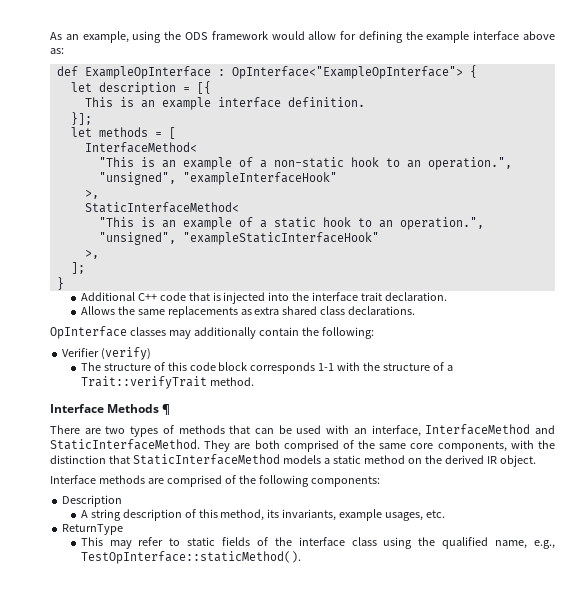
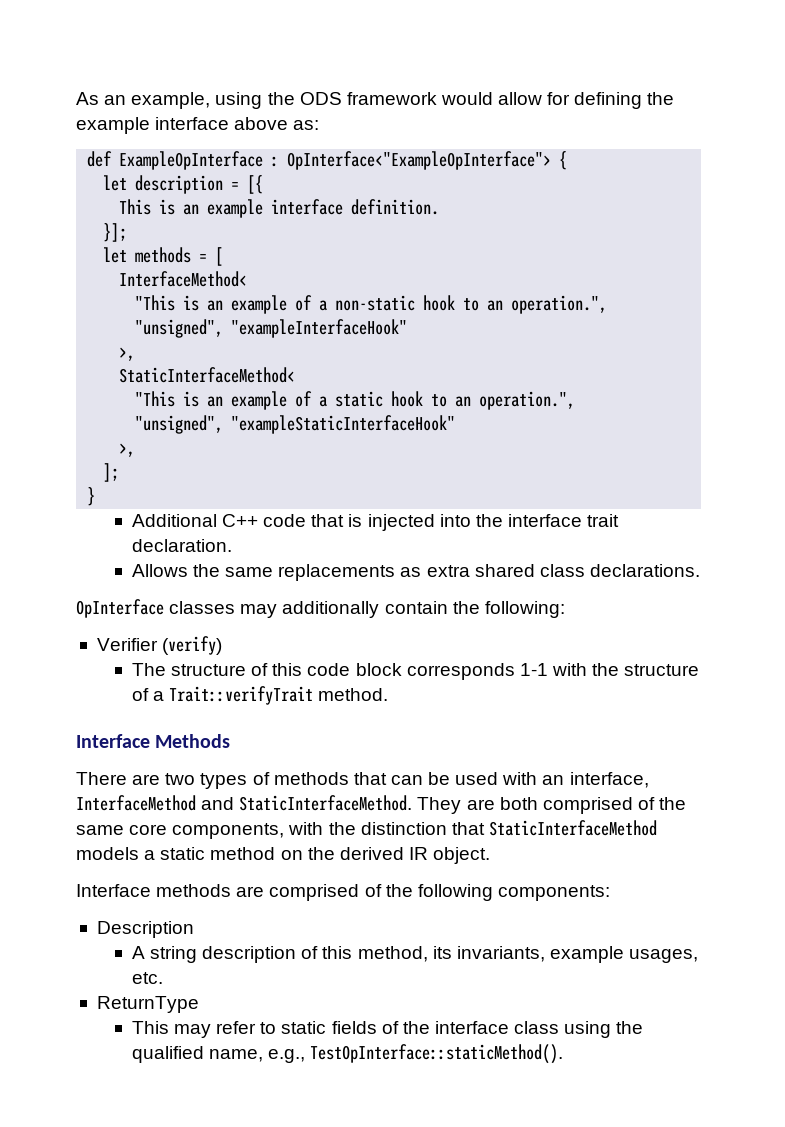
[162,404,171,415] ¶ -> (231, 741) none

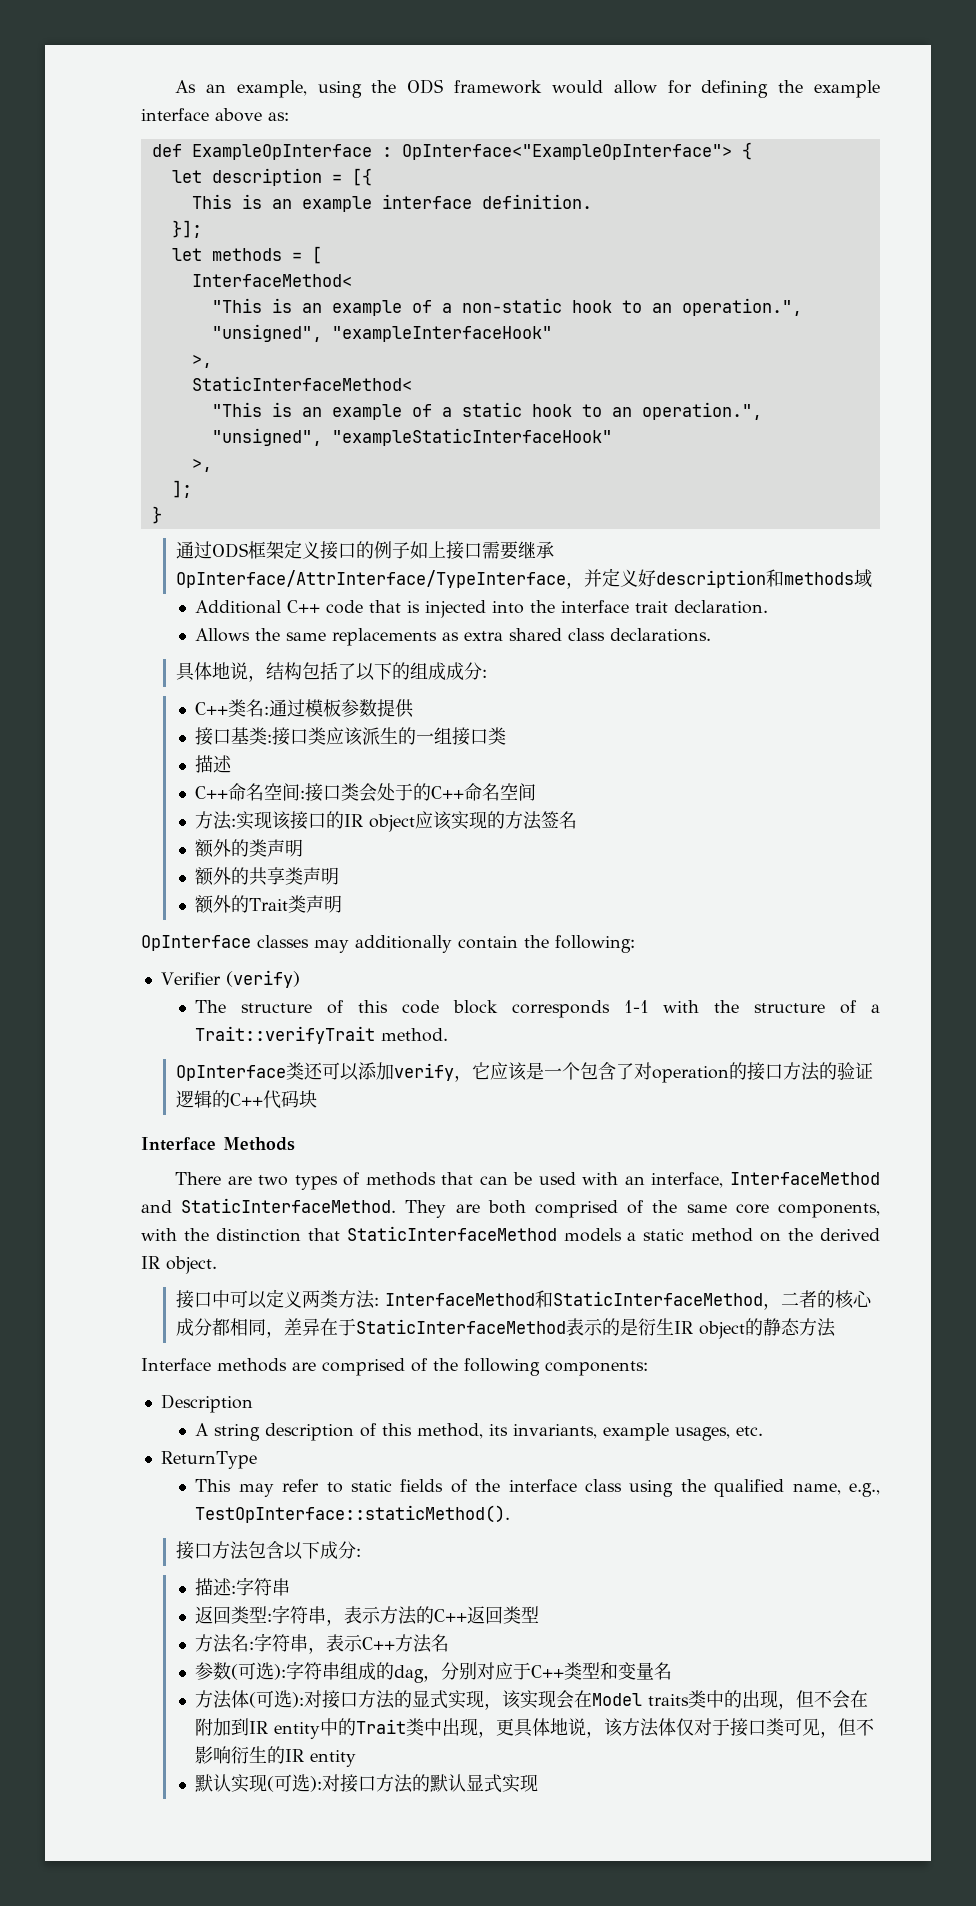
(96, 496) none -> [175,540,554,560] [175,568,872,589] // 通过ODS框架定义接口的例子如上接口需要继承OpInterface/AttrInterface/TypeInterface，并定义好description和methods域
(700, 570) none -> [175,662,487,682] [195,699,415,718] [195,727,507,746] [195,755,233,773] [195,783,537,802] [195,811,578,832] [195,839,304,858] [195,867,340,886] [195,895,343,914] // 具体地说，结构包括了以下的组成成分: // C++类名:通过模板参数提供 // 接口基类:接口类应该派生的一组接口类 // 描述 // C++命名空间:接口类会处于的C++命名空间 // 方法:实现该接口的IR object应该实现的方法签名 // 额外的类声明 // 额外的共享类声明 // 额外的Trait类声明
(389, 694) none -> [175,1062,873,1083] [175,1090,317,1109] // OpInterface类还可以添加verify，它应该是一个包含了对operation的接口方法的验证逻辑的C++代码块
(491, 855) none -> [175,1289,872,1310] [175,1318,836,1339] // 接口中可以定义两类方法: InterfaceMethod和StaticInterfaceMethod，二者的核心成分都相同，差异在于StaticInterfaceMethod表示的是衍生IR object的静态方法
(564, 1054) none -> [175,1541,361,1560] [195,1577,291,1596] [195,1605,540,1626] [195,1633,450,1654] [195,1661,673,1683] [195,1690,869,1710] [195,1718,875,1739] [195,1746,357,1767] [195,1774,539,1793] // 接口方法包含以下成分: // 描述:字符串 // 返回类型:字符串，表示方法的C++返回类型 // 方法名:字符串，表示C++方法名 // 参数(可选):字符串组成的dag，分别对应于C++类型和变量名 // 方法体(可选):对接口方法的显式实现，该实现会在Model traits类中的出现，但不会在附加到IR entity中的Trait类中出现，更具体地说，该方法体仅对于接口类可见，但不影响衍生的IR entity // 默认实现(可选):对接口方法的默认显式实现

